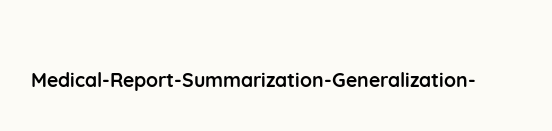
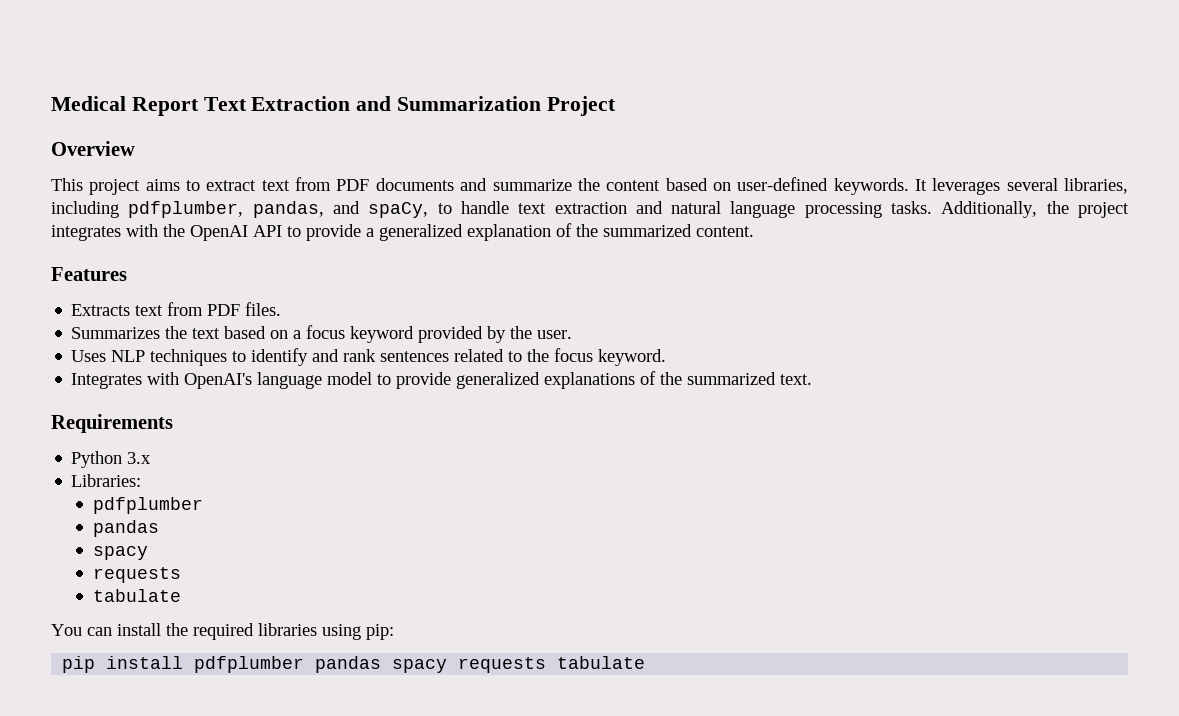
[31,72,476,91] Medical-Report-Summarization-Generalization- -> [51,96,616,116] [51,141,135,156] [51,177,1129,195] [51,201,1129,218] [51,223,754,241] [51,267,127,281] [71,302,282,316] [71,325,573,343] [71,348,667,366] [71,371,813,389] [51,414,173,433] [71,451,152,468] [71,474,142,487] [92,497,203,514] [92,520,159,537] [92,546,148,560] [92,567,181,583] [92,589,181,602] [51,623,394,640] [62,656,646,673] Medical Report Text Extraction and Summarization Project // Overview // This project aims to extract text from PDF documents and summarize the content based on user-defined keywords. It leverages several libraries, including pdfplumber, pandas, and spaCy, to handle text extraction and natural language processing tasks. Additionally, the project integrates with the OpenAI API to provide a generalized explanation of the summarized content. // Features // Extracts text from PDF files. // Summarizes the text based on a focus keyword provided by the user. // Uses NLP techniques to identify and rank sentences related to the focus keyword. // Integrates with OpenAI's language model to provide generalized explanations of the summarized text. // Requirements // Python 3.x // Libraries: // pdfplumber // pandas // spacy // requests // tabulate // You can install the required libraries using pip: // pip install pdfplumber pandas spacy requests tabulate

